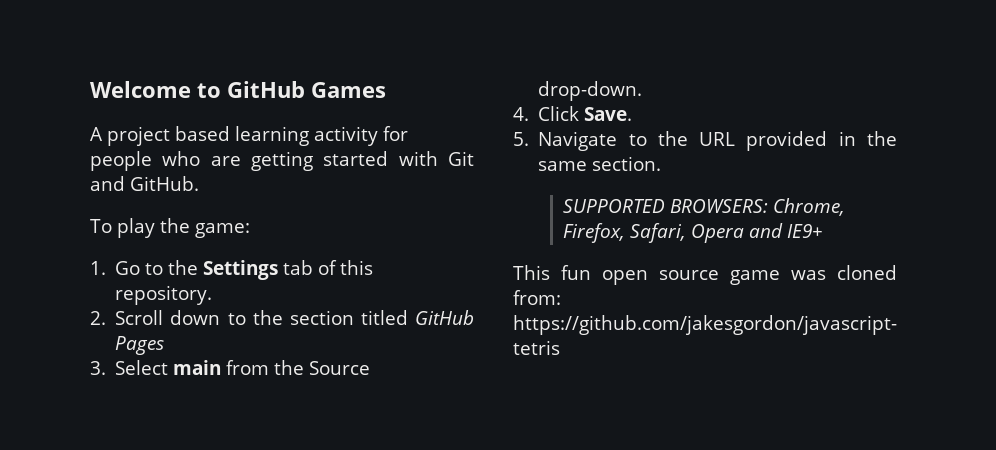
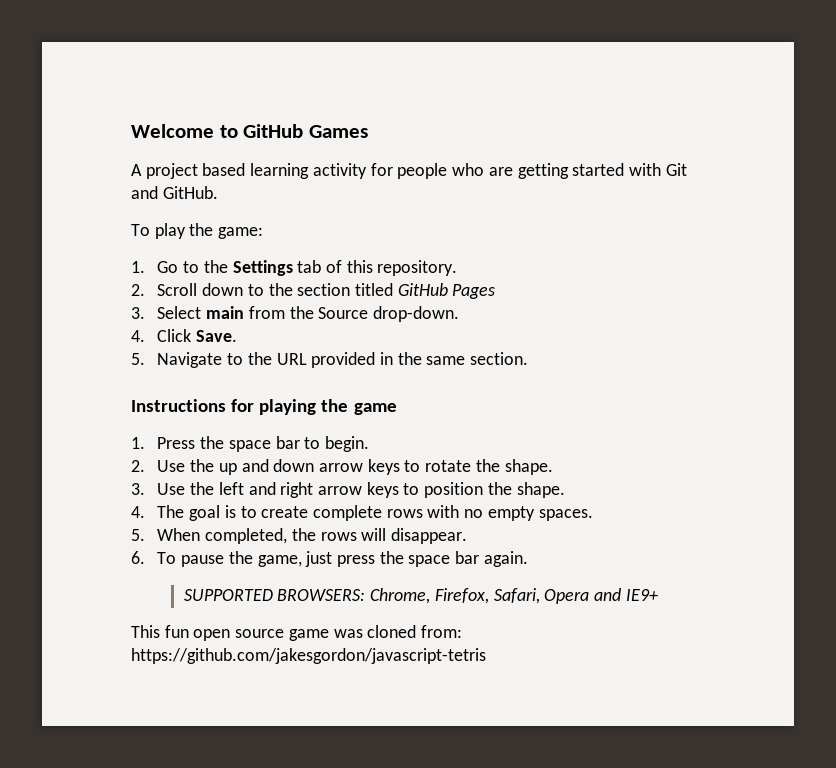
(662, 163) none -> [131,399,397,415] [131,436,369,452] [131,459,553,475] [131,482,565,498] [131,505,593,521] [131,528,467,544] [131,551,528,567] // Instructions for playing the game // 1. Press the space bar to begin. // 2. Use the up and down arrow keys to rotate the shape. // 3. Use the left and right arrow keys to position the shape. // 4. The goal is to create complete rows with no empty spaces. // 5. When completed, the rows will disappear. // 6. To pause the game, just press the space bar again.

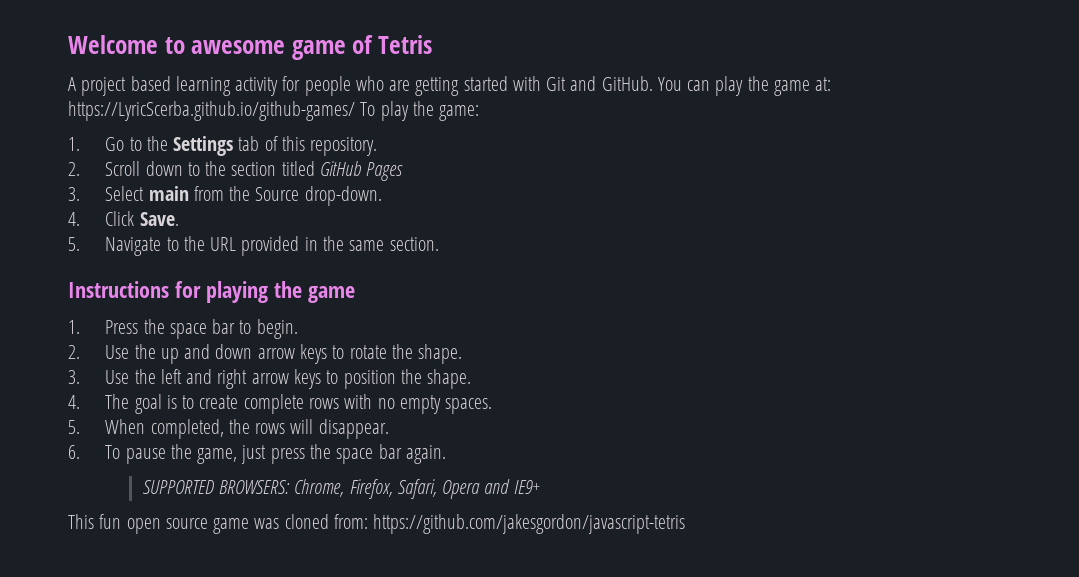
[243,124,368,138] GitHub Games -> [191,35,433,60] awesome game of Tetris
(218, 192) // -> [657,76,832,96] [68,101,355,121] You can play the game at: https://LyricScerba.github.io/github-games/

